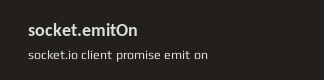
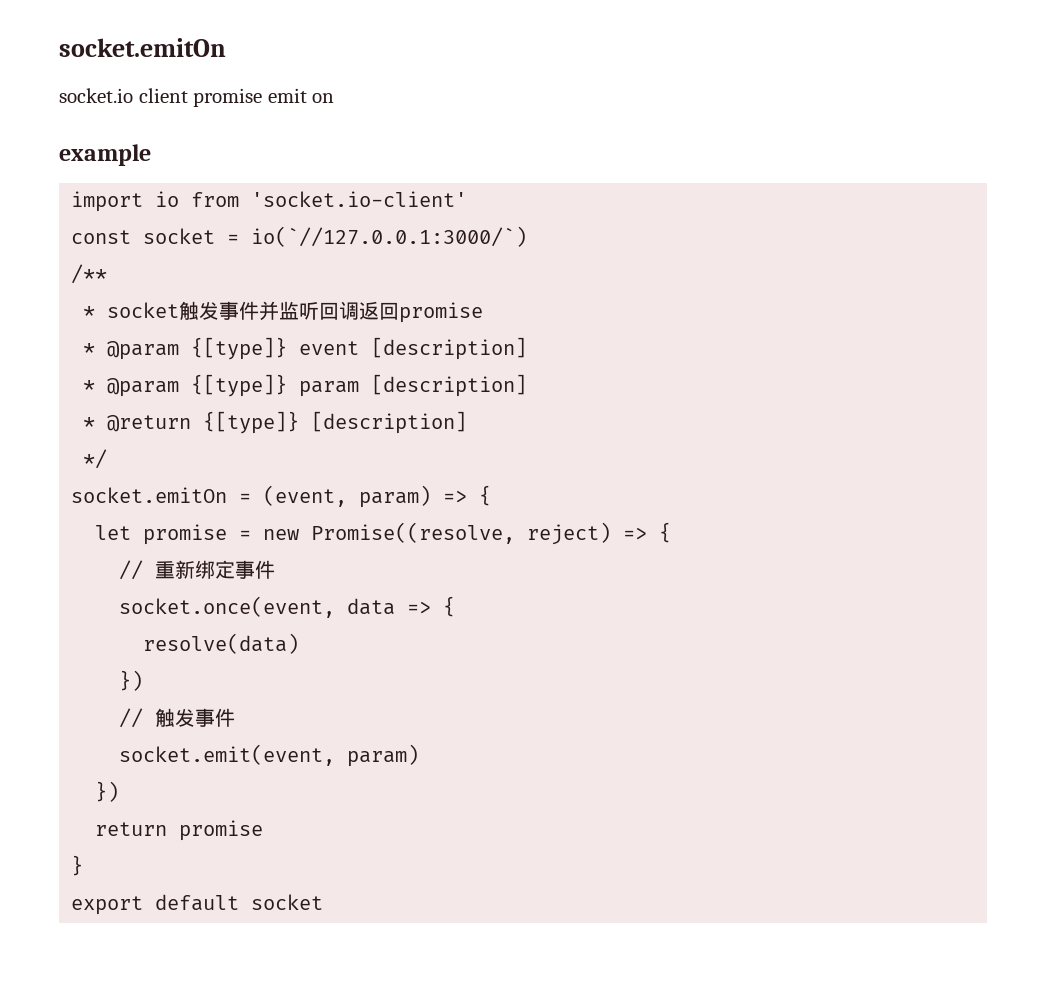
(208, 56) none -> [59,144,151,166] [71,191,468,212] [71,226,528,247] [71,264,108,284] [83,301,484,323] [83,337,528,360] [83,374,528,397] [83,411,468,434] [83,449,108,469] [71,485,492,508] [95,522,672,545] [119,560,276,580] [119,596,456,618] [143,633,300,654] [119,670,144,691] [119,708,236,728] [119,744,420,767] [95,781,120,802] [95,820,264,841] [71,855,84,876] [71,894,324,915] // example // import io from 'socket.io-client' // const socket = io(`//127.0.0.1:3000/`) // /** // * socket触发事件并监听回调返回promise // * @param {[type]} event [description] // * @param {[type]} param [description] // * @return {[type]} [description] // */ // socket.emitOn = (event, param) => { // let promise = new Promise((resolve, reject) => { // // 重新绑定事件 // socket.once(event, data => { // resolve(data) // }) // // 触发事件 // socket.emit(event, param) // }) // return promise // } // export default socket

